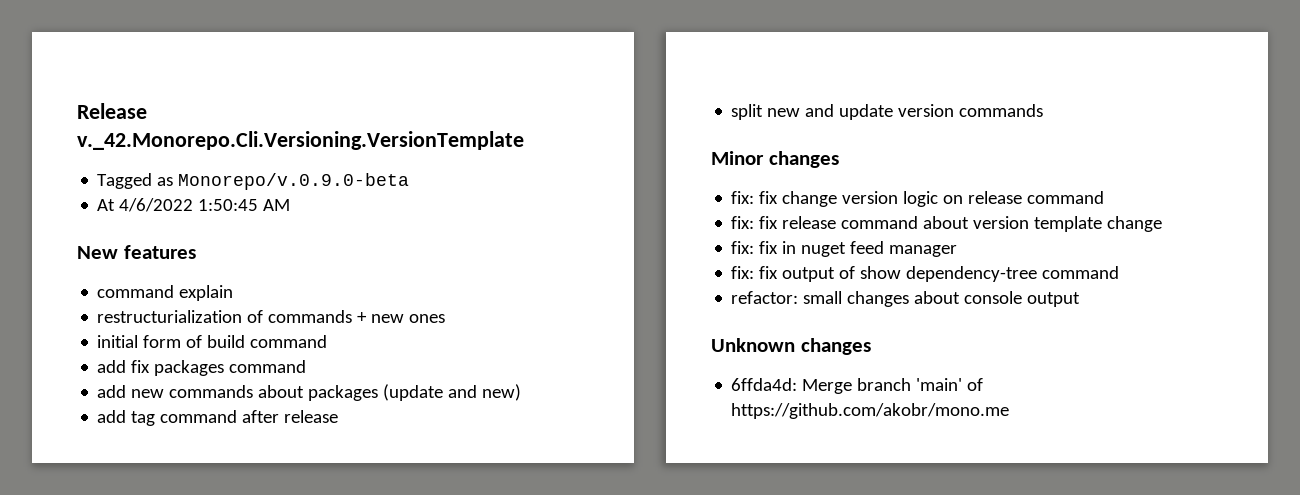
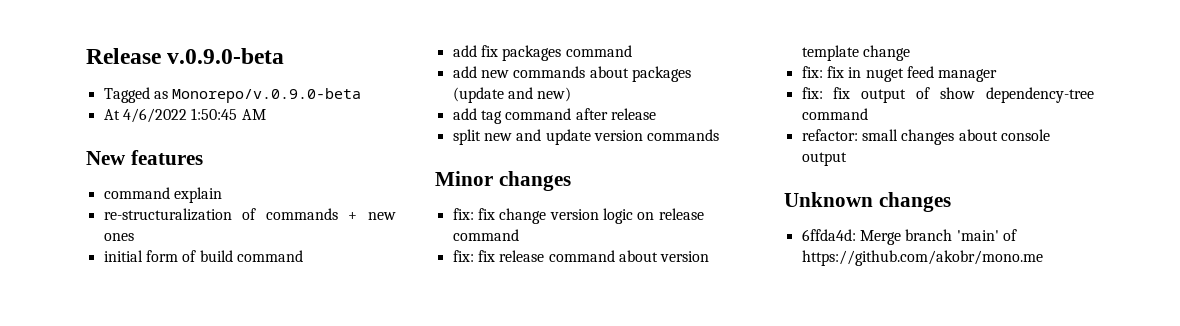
[77,131,524,150] v._42.Monorepo.Cli.Versioning.VersionTemplate -> [167,48,285,64] v.0.9.0-beta
[97,310,243,323] restructurialization -> [103,208,232,221] re-structuralization

